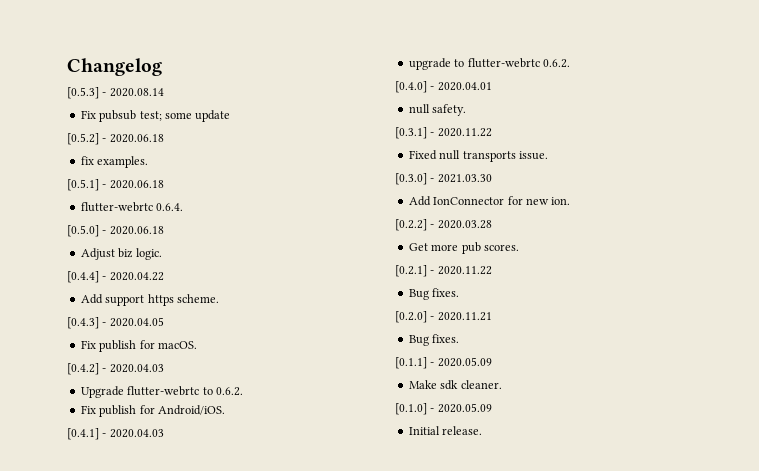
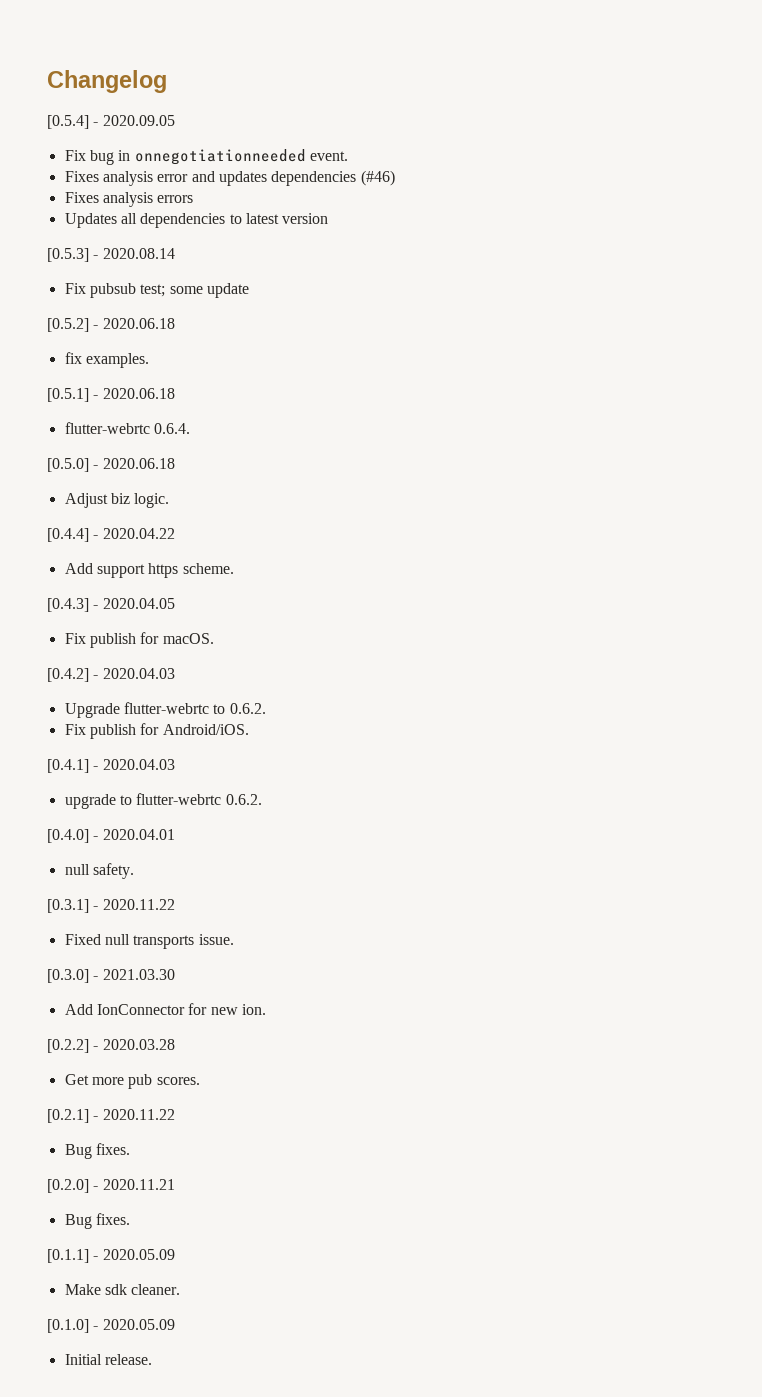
(162, 67) none -> [47,115,175,129] [64,149,348,165] [64,170,395,186] [64,192,194,207] [64,213,329,228] // [0.5.4] - 2020.09.05 // Fix bug in onnegotiationneeded event. // Fixes analysis error and updates dependencies (#46) // Fixes analysis errors // Updates all dependencies to latest version

